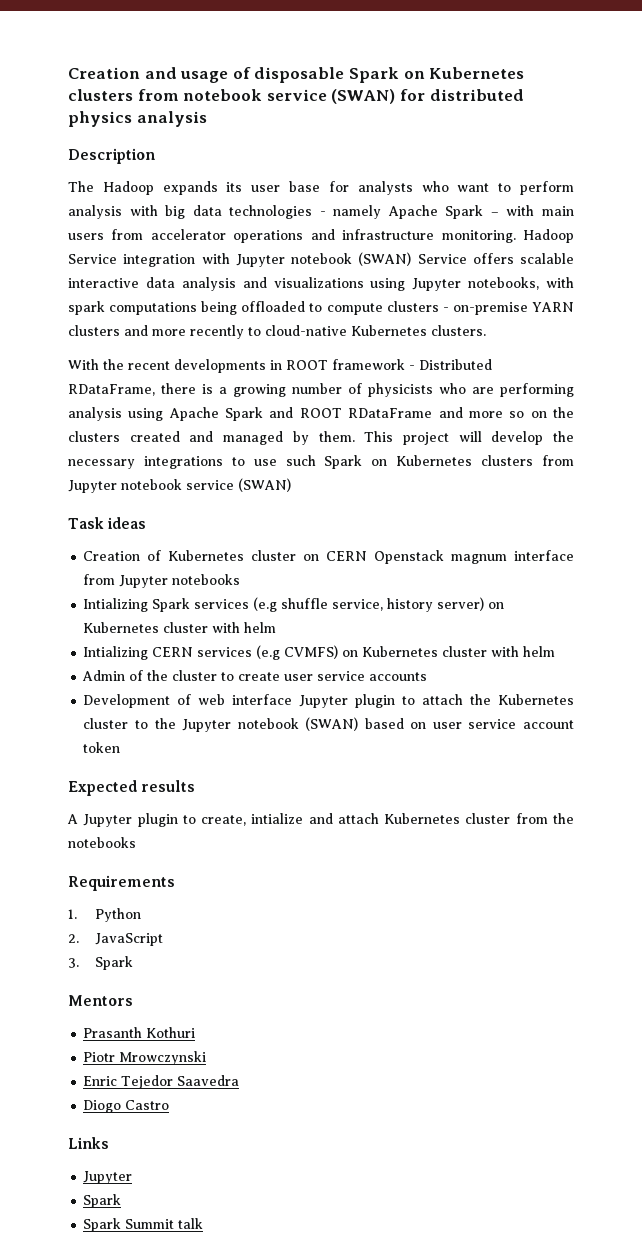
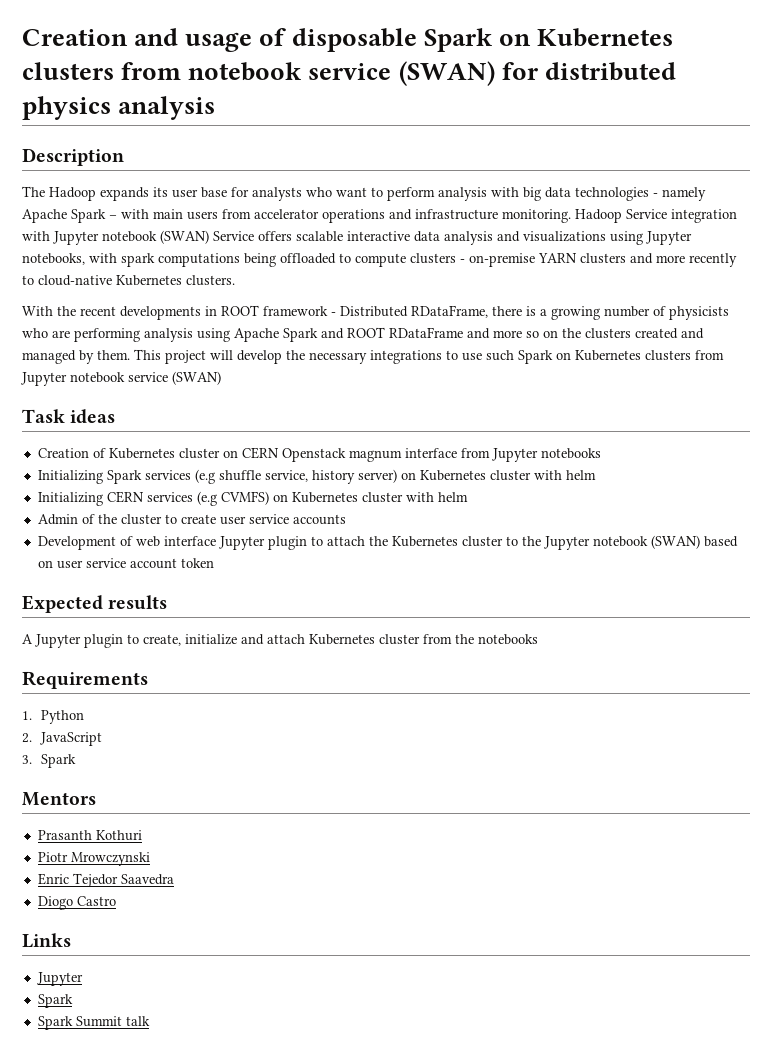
[83,598,149,612] Intializing -> [37,470,103,484] Initializing
[83,646,149,660] Intializing -> [37,492,103,506] Initializing
[251,813,304,824] intialize -> [185,634,237,645] initialize

